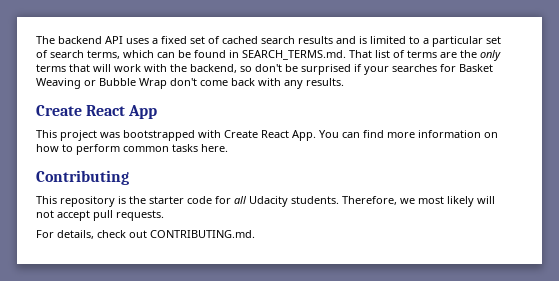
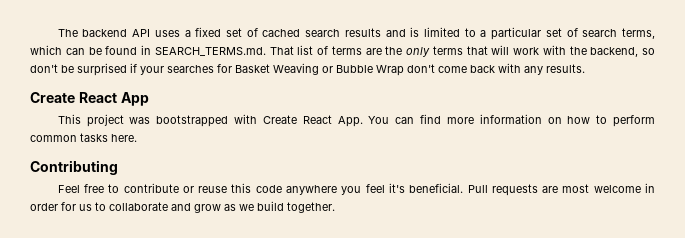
[36,196,495,207] [36,210,164,221] [36,230,255,239] This repository is the starter code for all Udacity students. Therefore, we most likely will not accept pull requests. // For details, check out CONTRIBUTING.md. -> [57,183,655,196] [30,201,335,213] Feel free to contribute or reuse this code anywhere you feel it's beneficial. Pull requests are most welcome in order for us to collaborate and grow as we build together.

